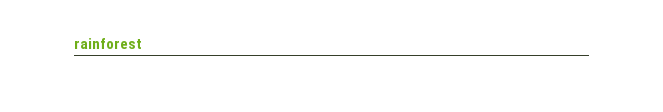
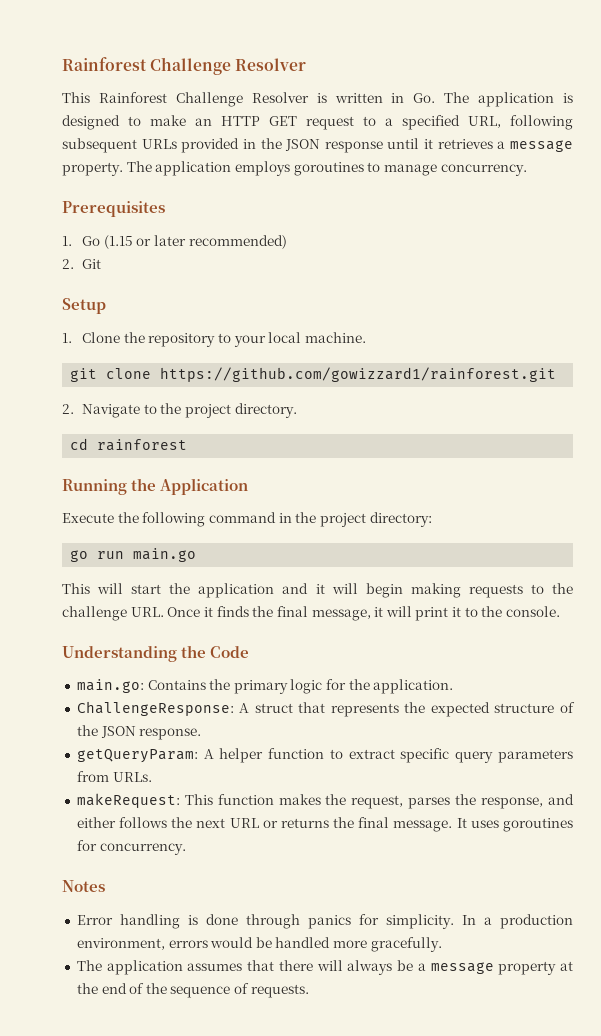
[74,38,142,49] rainforest -> [62,57,307,75] [62,92,573,107] [62,115,573,130] [62,138,573,153] [62,161,527,176] [62,201,165,217] [62,235,287,249] [62,259,102,269] [62,298,106,314] [62,332,366,347] [70,367,557,382] [62,403,297,418] [70,438,188,451] [62,478,249,495] [62,512,432,527] [70,548,197,562] [62,583,573,598] [62,606,561,621] [62,645,250,662] [76,679,454,694] [76,701,575,717] [76,725,202,740] [76,748,573,763] [76,771,152,782] [76,793,574,809] [76,817,573,832] [76,840,186,855] [62,880,105,892] [76,914,573,929] [76,937,442,952] [76,960,573,975] [76,983,309,998] Rainforest Challenge Resolver // This Rainforest Challenge Resolver is written in Go. The application is designed to make an HTTP GET request to a specified URL, following subsequent URLs provided in the JSON response until it retrieves a message property. The application employs goroutines to manage concurrency. // Prerequisites // 1. Go (1.15 or later recommended) // 2. Git // Setup // 1. Clone the repository to your local machine. // git clone https://github.com/gowizzard1/rainforest.git // 2. Navigate to the project directory. // cd rainforest // Running the Application // Execute the following command in the project directory: // go run main.go // This will start the application and it will begin making requests to the challenge URL. Once it finds the final message, it will print it to the console. // Understanding the Code // main.go: Contains the primary logic for the application. // ChallengeResponse: A struct that represents the expected structure of the JSON response. // getQueryParam: A helper function to extract specific query parameters from URLs. // makeRequest: This function makes the request, parses the response, and either follows the next URL or returns the final message. It uses goroutines for concurrency. // Notes // Error handling is done through panics for simplicity. In a production environment, errors would be handled more gracefully. // The application assumes that there will always be a message property at the end of the sequence of requests.

